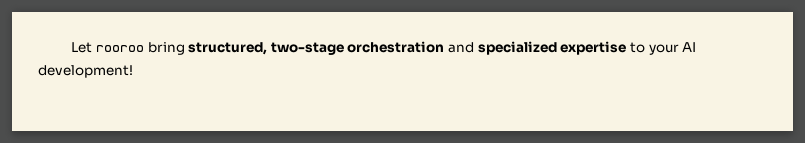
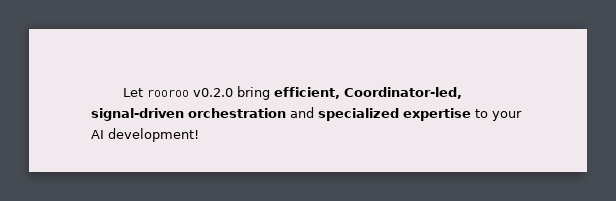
[147,42,344,55] bring structured, two-stage -> [193,86,463,100] [91,108,184,121] v0.2.0 bring efficient, Coordinator-led, signal-driven

